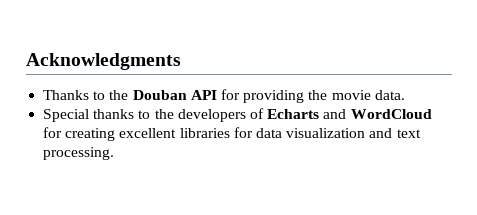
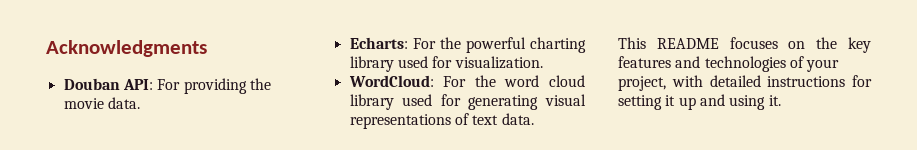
[43,89,405,103] [43,108,432,122] [43,127,421,141] [43,147,115,160] Thanks to the Douban API for providing the movie data. // Special thanks to the developers of Echarts and WordCloud for creating excellent libraries for data visualization and text processing. -> [63,78,271,94] [63,97,140,109] [349,37,586,53] [349,56,543,72] [348,75,585,87] [349,94,586,110] [349,113,534,129] [618,37,871,53] [618,56,840,72] [618,75,872,91] [618,94,781,110] Douban API: For providing the movie data. // Echarts: For the powerful charting library used for visualization. // WordCloud: For the word cloud library used for generating visual representations of text data. // This README focuses on the key features and technologies of your project, with detailed instructions for setting it up and using it.

